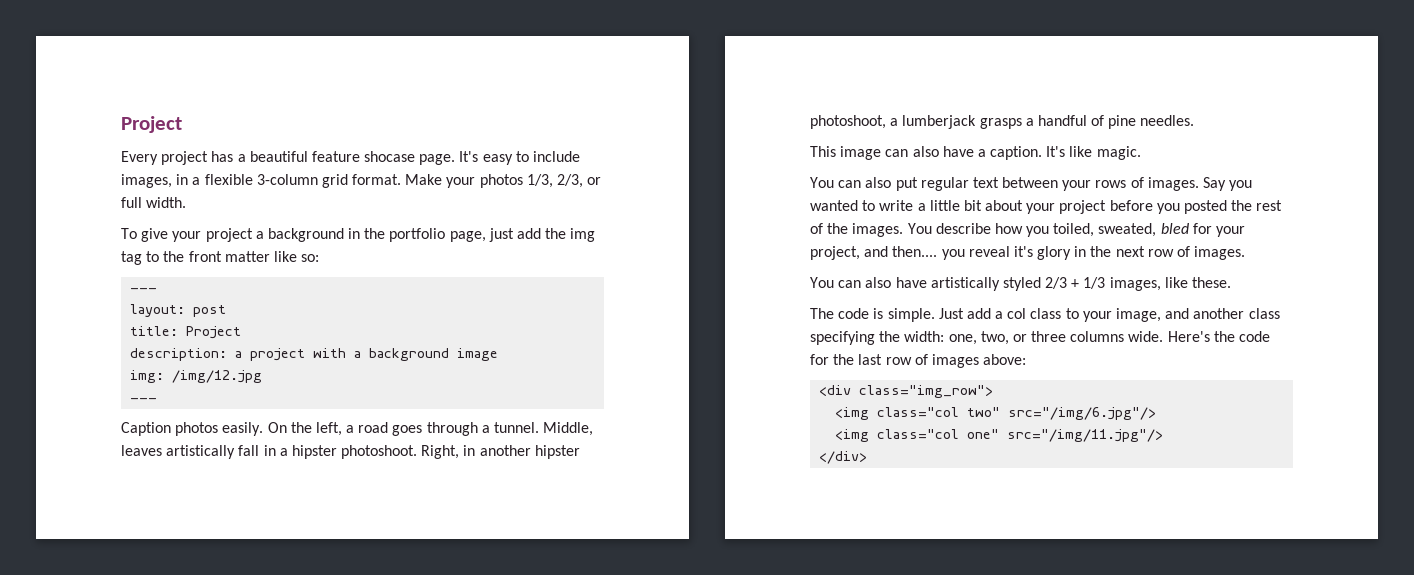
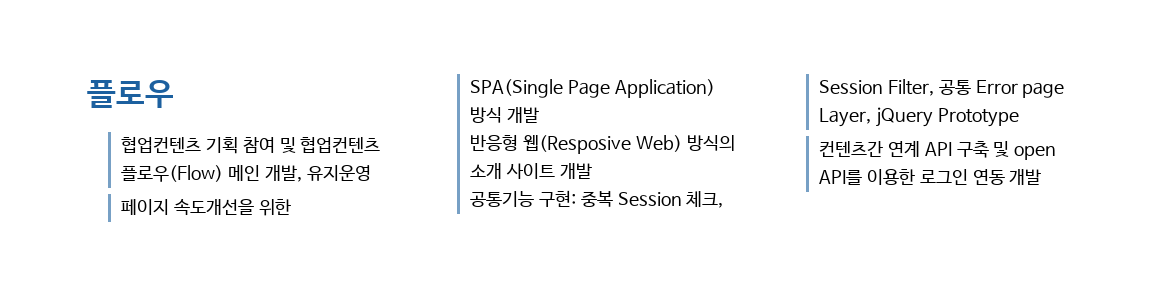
[121,116,182,133] [121,151,581,165] [121,174,602,188] [121,197,187,208] [121,228,596,242] [121,251,320,265] [130,288,158,292] [130,304,227,317] [130,326,242,339] [130,348,499,361] [130,370,263,383] [130,398,158,402] [121,422,594,436] [121,445,580,459] [810,115,1195,129] [810,146,1141,160] [810,177,1253,191] [810,200,1283,214] [810,223,1246,237] [810,246,1246,260] [810,277,1232,291] [810,308,1280,322] [810,331,1271,345] [810,354,1027,368] [819,385,994,398] [835,407,1157,420] [835,429,1164,442] [819,451,868,464] Project // Every project has a beautiful feature shocase page. It's easy to include images, in a flexible 3-column grid format. Make your photos 1/3, 2/3, or full width. // To give your project a background in the portfolio page, just add the img tag to the front matter like so: // --- // layout: post // title: Project // description: a project with a background image // img: /img/12.jpg // --- // Caption photos easily. On the left, a road goes through a tunnel. Middle, leaves artistically fall in a hipster photoshoot. Right, in another hipster photoshoot, a lumberjack grasps a handful of pine needles. // This image can also have a caption. It's like magic. // You can also put regular text between your rows of images. Say you wanted to write a little bit about your project before you posted the rest of the images. You describe how you toiled, sweated, bled for your project, and then.... you reveal it's glory in the next row of images. // You can also have artistically styled 2/3 + 1/3 images, like these. // The code is simple. Just add a col class to your image, and another class specifying the width: one, two, or three columns wide. Here's the code for the last row of images above: // <div class="img_row"> // <img class="col two" src="/img/6.jpg"/> // <img class="col one" src="/img/11.jpg"/> // </div> -> [87,80,174,108] [120,136,381,154] [120,165,371,182] [120,199,291,216] [469,79,715,98] [469,107,539,123] [469,135,735,154] [469,163,592,179] [469,190,724,208] [818,79,1065,98] [818,107,1019,127] [818,140,1057,160] [818,169,1042,185] 플로우 // 협업컨텐츠 기획 참여 및 협업컨텐츠 플로우(Flow) 메인 개발, 유지운영 // 페이지 속도개선을 위한 SPA(Single Page Application) 방식 개발 // 반응형 웹(Resposive Web) 방식의 소개 사이트 개발 // 공통기능 구현: 중복 Session 체크, Session Filter, 공통 Error page Layer, jQuery Prototype // 컨텐츠간 연계 API 구축 및 open API를 이용한 로그인 연동 개발

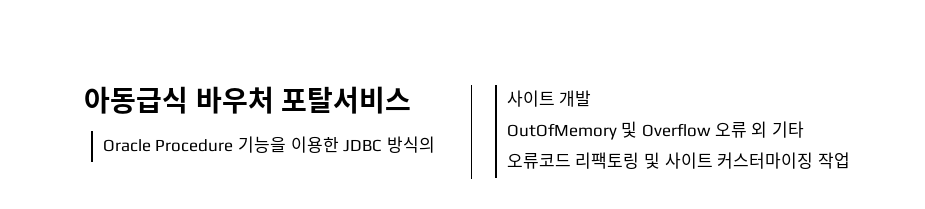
[87,80,174,108] [120,136,381,154] [120,165,371,182] [120,199,291,216] [469,79,715,98] [469,107,539,123] [469,135,735,154] [469,163,592,179] [469,190,724,208] [818,79,1065,98] [818,107,1019,127] [818,140,1057,160] [818,169,1042,185] 플로우 // 협업컨텐츠 기획 참여 및 협업컨텐츠 플로우(Flow) 메인 개발, 유지운영 // 페이지 속도개선을 위한 SPA(Single Page Application) 방식 개발 // 반응형 웹(Resposive Web) 방식의 소개 사이트 개발 // 공통기능 구현: 중복 Session 체크, Session Filter, 공통 Error page Layer, jQuery Prototype // 컨텐츠간 연계 API 구축 및 open API를 이용한 로그인 연동 개발 -> [84,86,412,114] [102,136,435,153] [506,90,592,107] [506,121,804,140] [506,152,850,169] 아동급식 바우처 포탈서비스 // Oracle Procedure 기능을 이용한 JDBC 방식의 사이트 개발 // OutOfMemory 및 Overflow 오류 외 기타 오류코드 리팩토링 및 사이트 커스터마이징 작업

